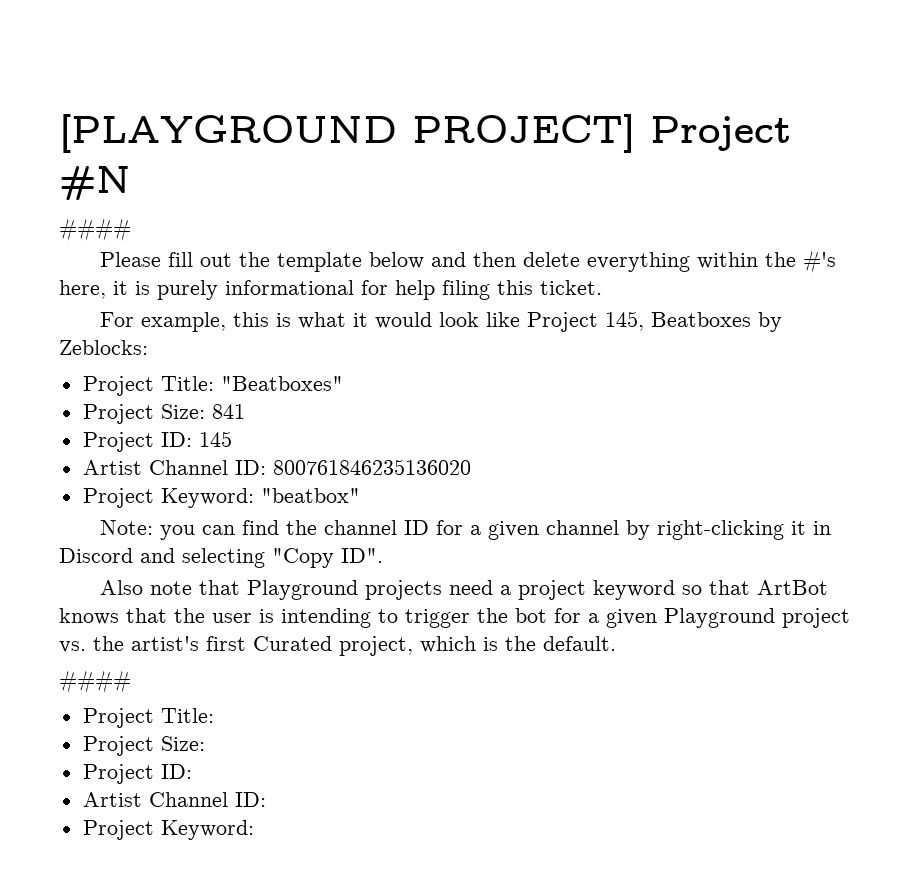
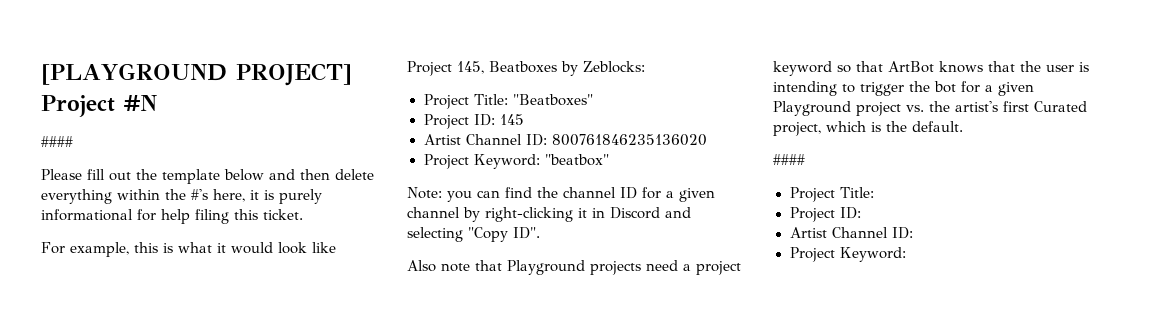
[82,404,245,424] // Project Size: 841 -> (593, 100) none
[82,736,205,756] // Project Size: -> (874, 192) none

